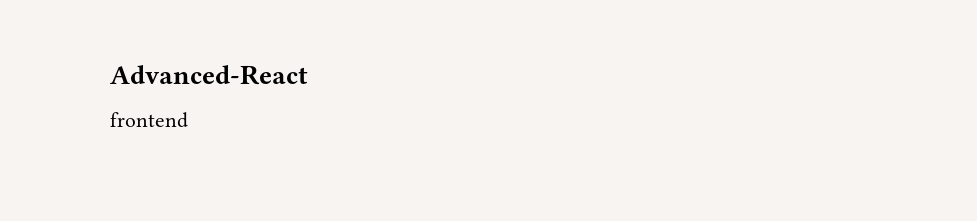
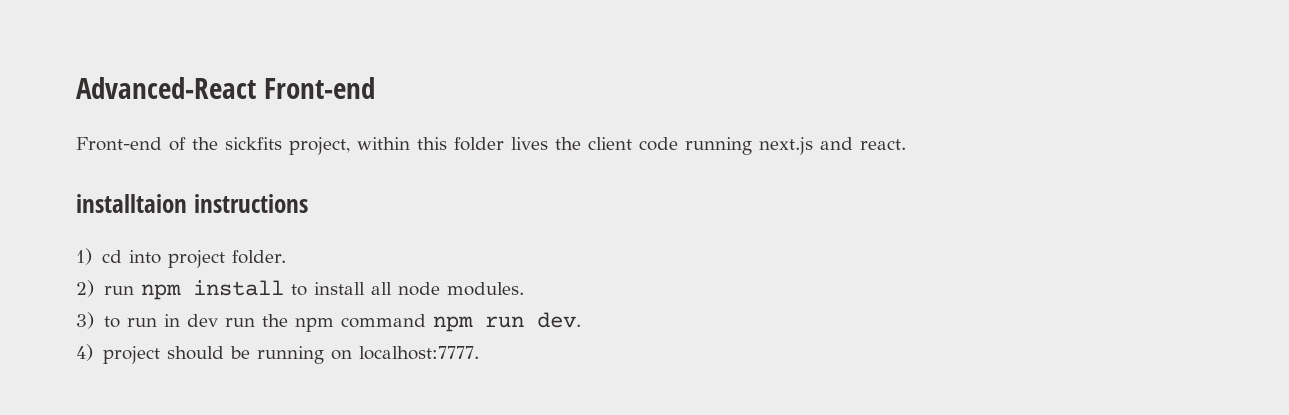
[110,112,188,128] // frontend -> [263,77,375,99] [76,137,906,155] [76,194,308,213] [76,248,287,268] [76,280,524,300] [76,312,581,332] [76,344,479,364] Front-end // Front-end of the sickfits project, within this folder lives the client code running next.js and react. // installtaion instructions // 1) cd into project folder. // 2) run npm install to install all node modules. // 3) to run in dev run the npm command npm run dev. // 4) project should be running on localhost:7777.

